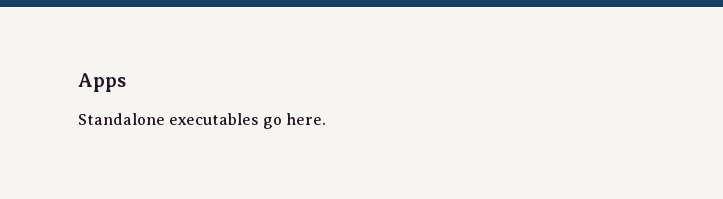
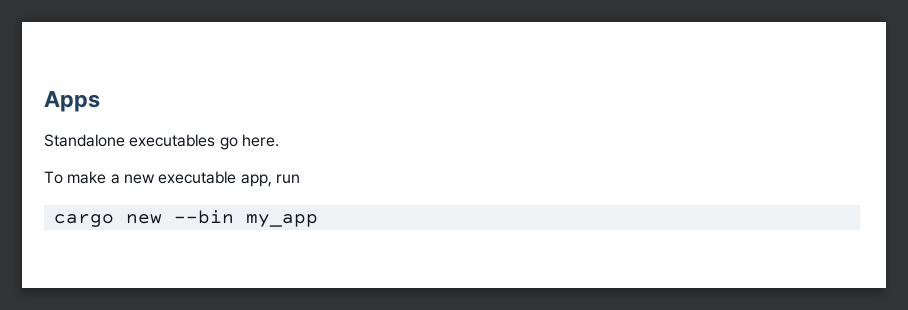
(326, 119) none -> [44,171,300,187] [53,210,318,227] // To make a new executable app, run // cargo new --bin my_app

